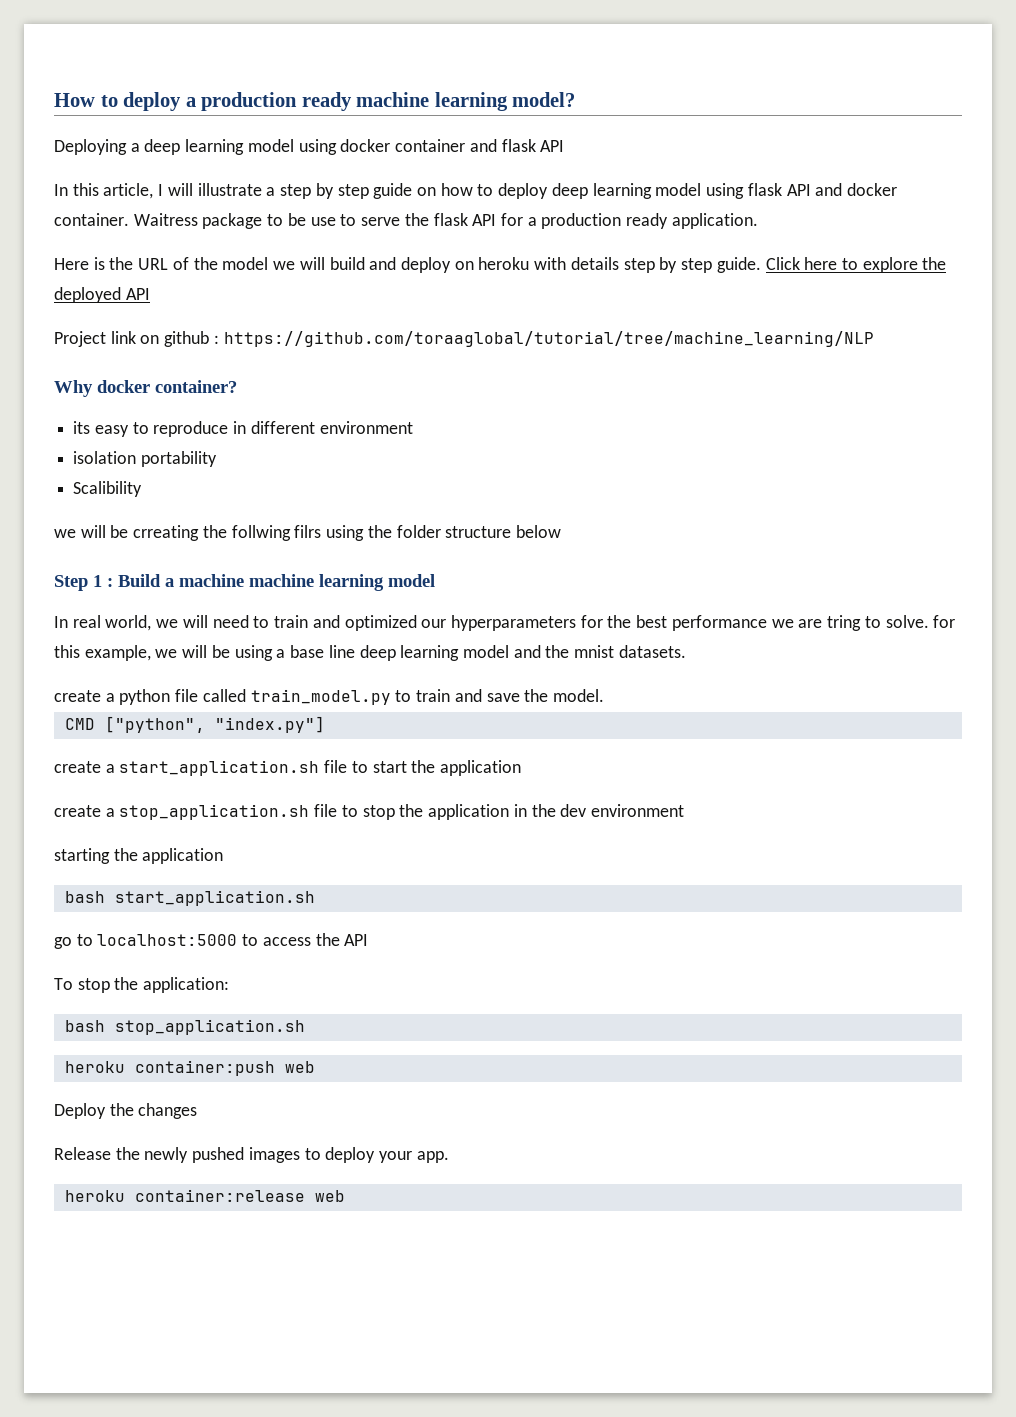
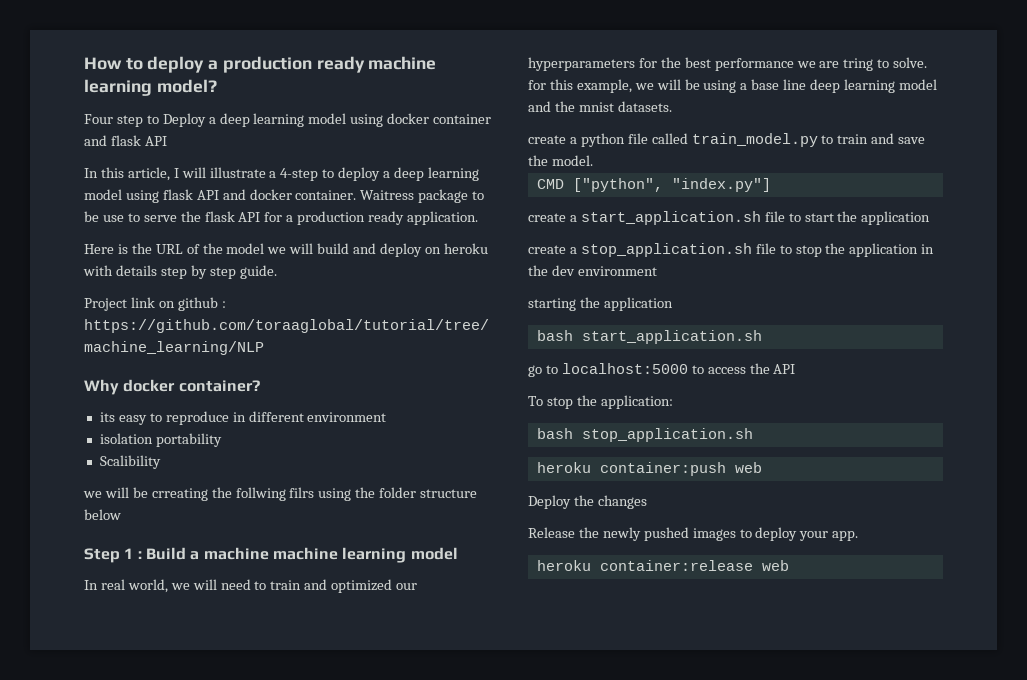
[54,139,127,155] Deploying -> [84,113,206,127] Four step to Deploy
[280,183,549,199] step by step guide on how to deploy -> [280,167,391,181] 4-step to deploy a
[765,257,947,273] [54,287,150,303] Click here to explore the deployed API -> (277, 272) none

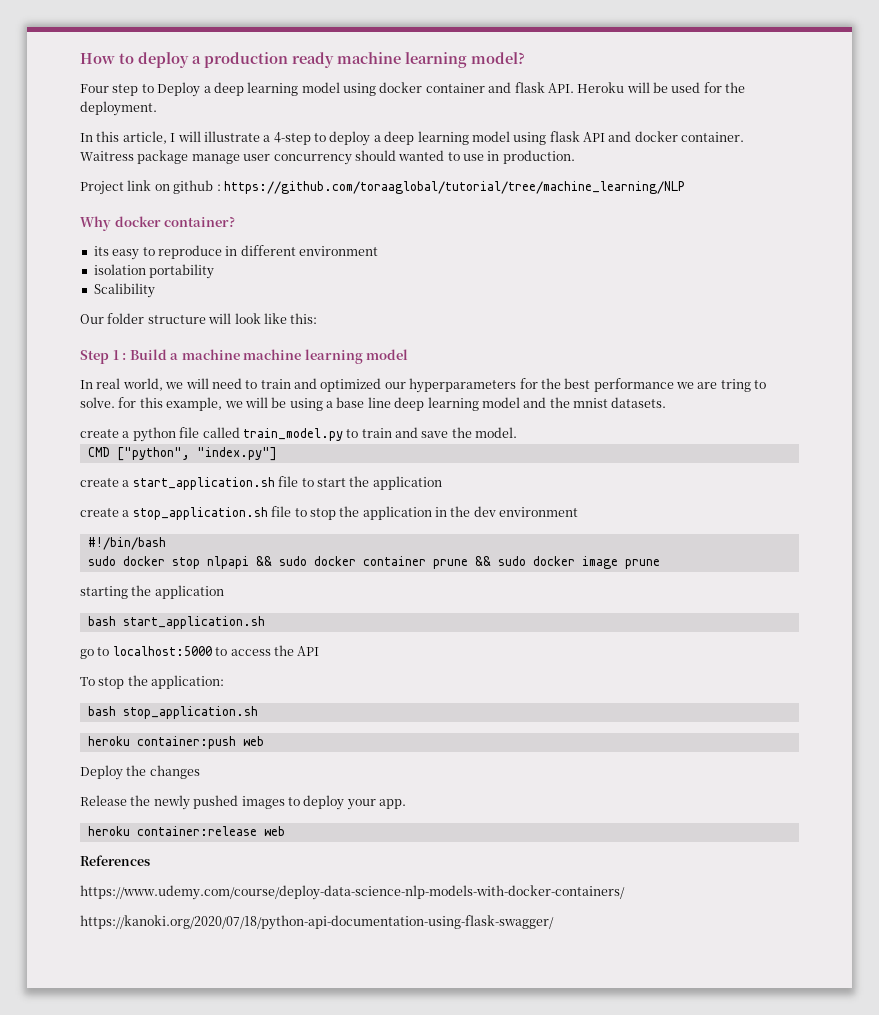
[144,136,167,146] API -> [547,82,746,93] [80,101,157,116] API. Heroku will be used for the deployment.
[472,191,485,200] [84,211,479,225] [84,243,488,257] [83,265,277,279] to be use to serve the flask API for a production ready application. // Here is the URL of the model we will build and deploy on heroku with details step by step guide. -> [191,150,575,165] manage user concurrency should wanted to use in production.
[83,487,478,501] [84,509,121,520] we will be crreating the follwing filrs using the folder structure below -> [80,313,318,324] Our folder structure will look like this:
(657, 271) none -> [87,537,166,550] [87,556,660,569] // #!/bin/bash // sudo docker stop nlpapi && sudo docker container prune && sudo docker image prune
(789, 565) none -> [80,855,150,866] [80,885,625,900] [80,915,554,930] // References // https://www.udemy.com/course/deploy-data-science-nlp-models-with-docker-containers/ // https://kanoki.org/2020/07/18/python-api-documentation-using-flask-swagger/

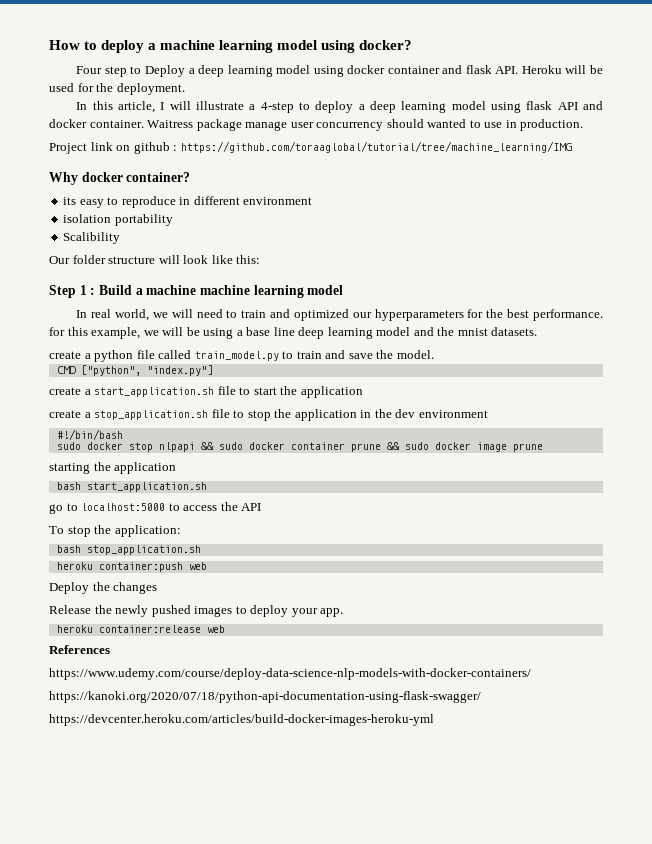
[204,52,525,68] production ready machine learning model? -> [160,40,413,53] machine learning model using docker?
[223,181,685,194] https://github.com/toraaglobal/tutorial/tree/machine_learning/NLP -> [180,141,572,153] https://github.com/toraaglobal/tutorial/tree/machine_learning/IMG
[593,378,767,392] [80,397,115,408] performance we are tring to solve. -> [533,309,603,321] performance.
(554, 922) none -> [49,714,434,726] // https://devcenter.heroku.com/articles/build-docker-images-heroku-yml

